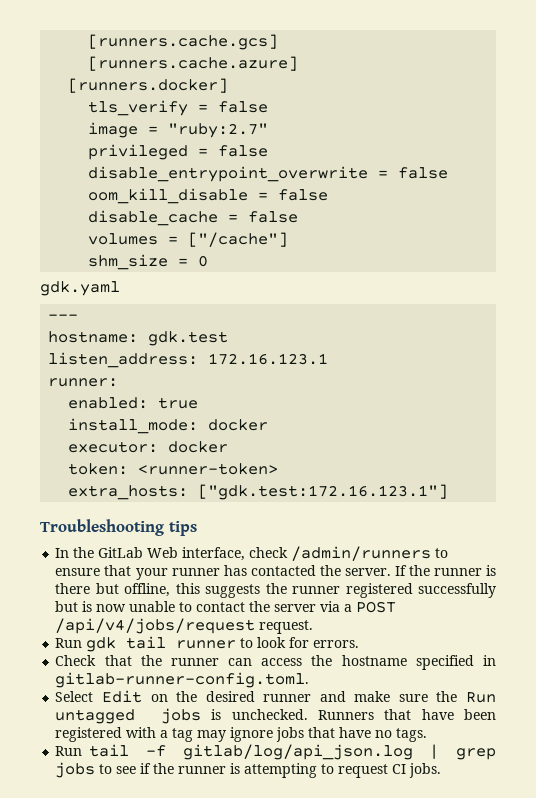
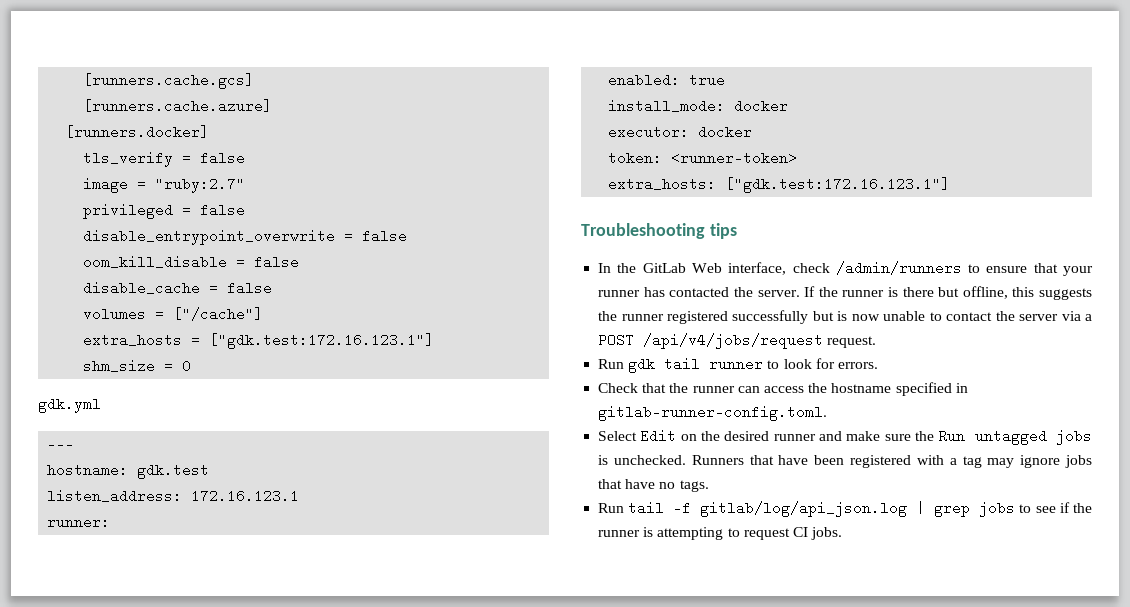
(289, 239) none -> [83,333,435,349] // extra_hosts = ["gdk.test:172.16.123.1"]
[40,281,120,296] gdk.yaml -> [38,397,101,413] gdk.yml

